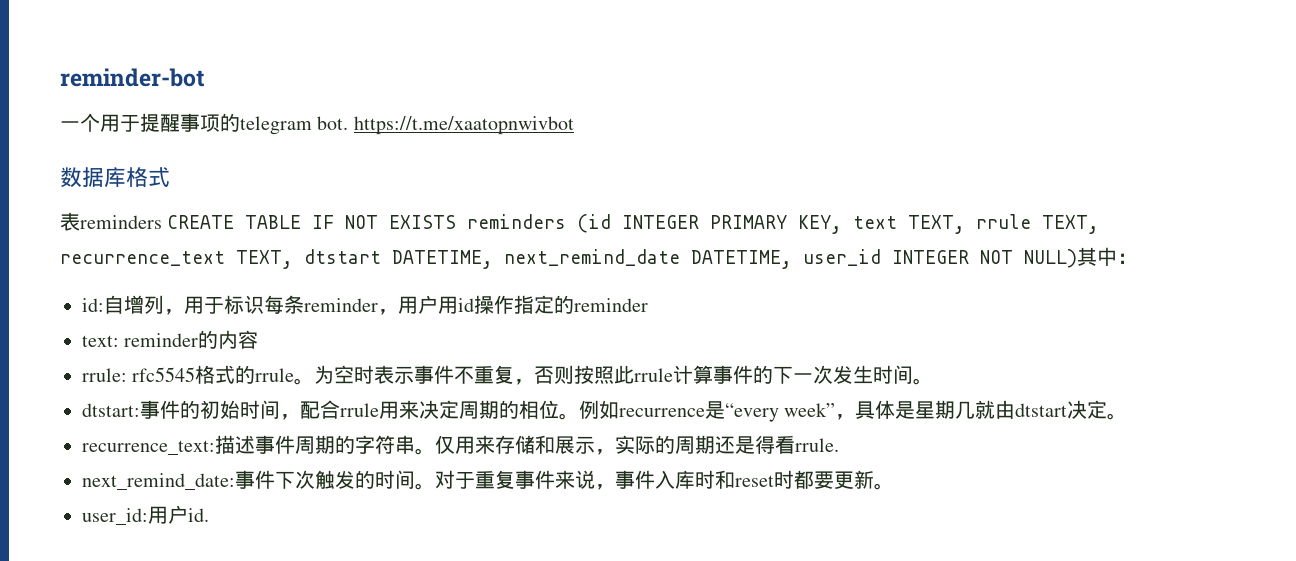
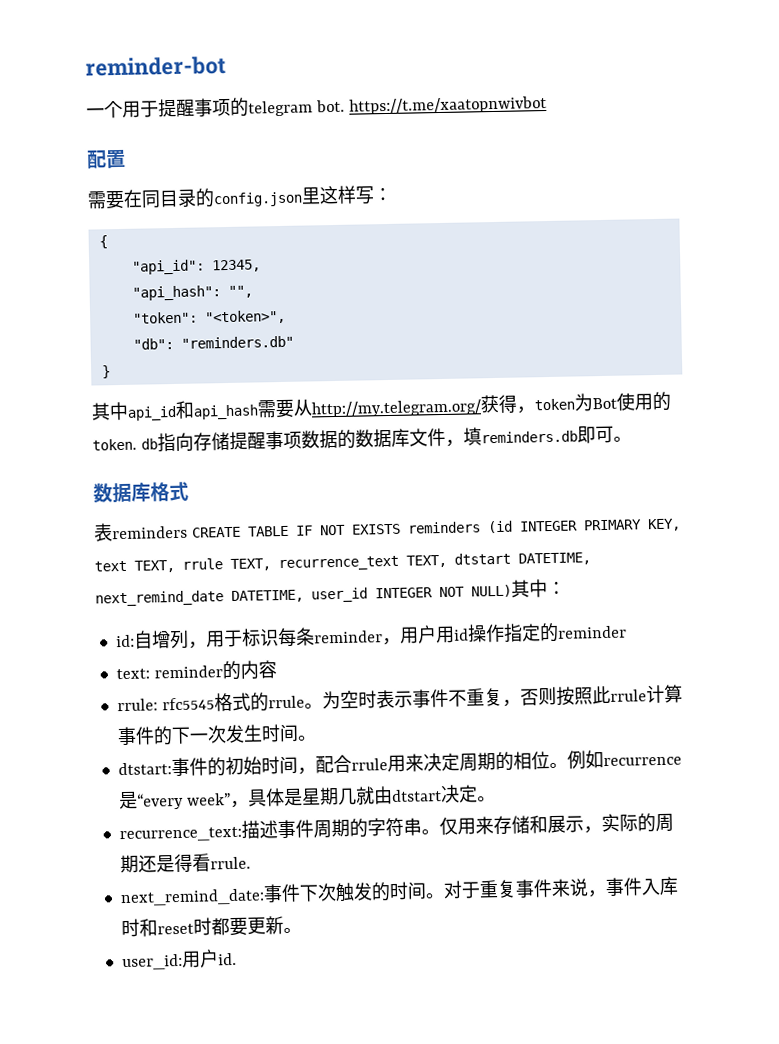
(574, 125) none -> [87,149,126,169] [87,185,393,210] [98,235,108,249] [131,259,261,275] [131,285,253,301] [132,309,286,325] [132,335,294,350] [101,365,111,379] [91,391,671,421] [92,425,632,453] // 配置 // 需要在同目录的config.json里这样写： // { // "api_id": 12345, // "api_hash": "", // "token": "<token>", // "db": "reminders.db" // } // 其中api_id和api_hash需要从http://my.telegram.org/获得，token为Bot使用的token. db指向存储提醒事项数据的数据库文件，填reminders.db即可。

